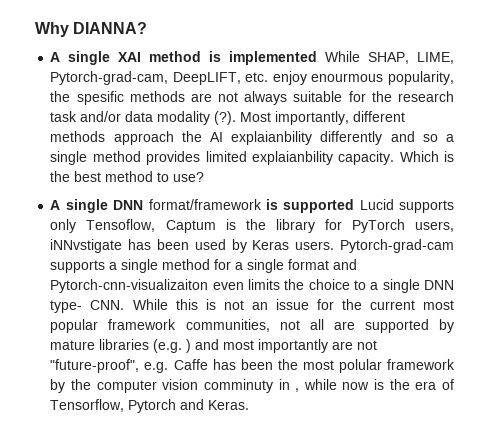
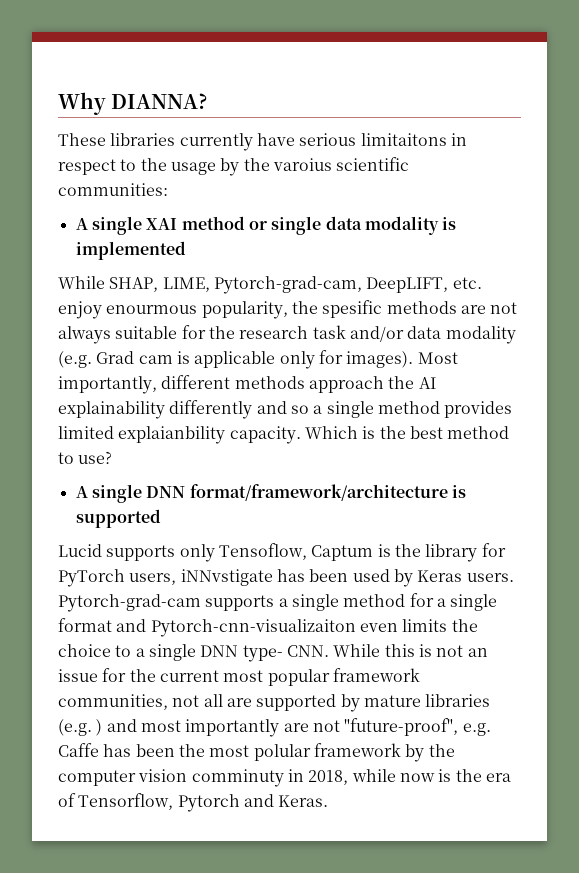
(148, 28) none -> [58,133,467,151] [58,157,410,176] [58,183,168,196] // These libraries currently have serious limitaitons in respect to the usage by the varoius scientific communities:
(202, 56) none -> [248,216,439,235] or single data modality
(318, 58) none -> (186, 250) //
[214,111,237,125] (?). -> [58,350,414,369] (e.g. Grad cam is applicable only for images).
[231,131,313,145] explaianbility -> [58,401,165,419] explainability
[148,199,262,210] format/framework -> [189,484,448,501] format/framework/architecture
(355, 206) none -> (161, 518) //
[295,388,300,392] , -> [308,770,349,785] 2018,

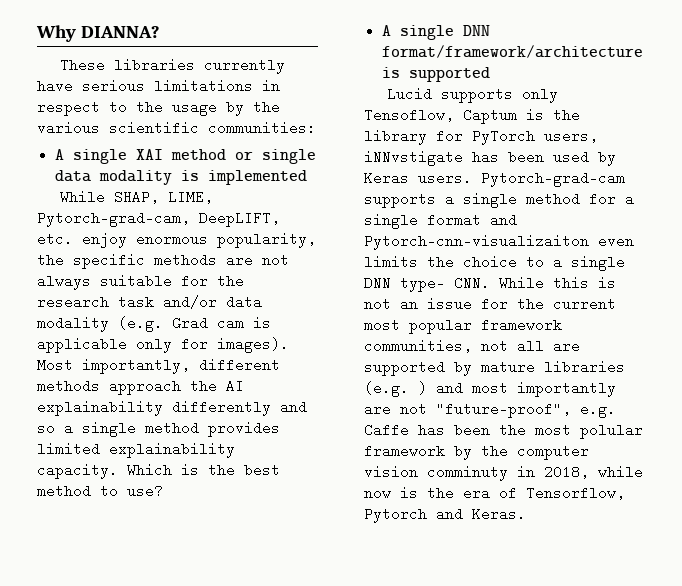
[360,133,447,146] limitaitons -> [154,79,253,93] limitations
[272,158,332,171] varoius -> [37,121,100,135] various
[106,305,198,314] enourmous -> [136,232,208,246] enormous
[322,300,383,318] spesific -> [73,253,145,269] specific
[118,426,226,444] explaianbility -> [109,442,235,458] explainability

